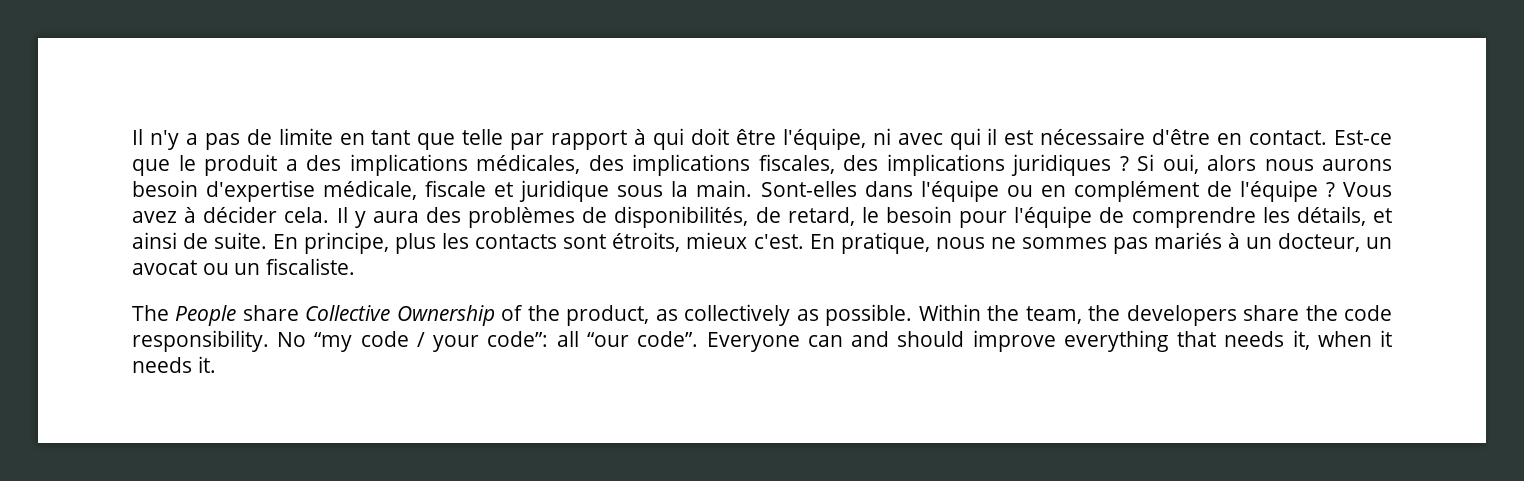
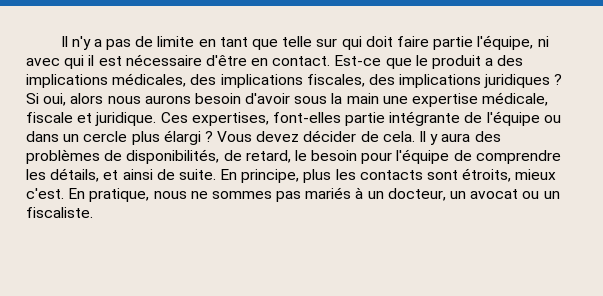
[510,128,776,150] par rapport à qui doit être -> [316,36,474,50] sur qui doit faire partie
[206,180,1392,202] [132,206,278,223] d'expertise médicale, fiscale et juridique sous la main. Sont-elles dans l'équipe ou en complément de l'équipe ? Vous avez à décider -> [245,92,549,107] [26,111,561,126] [26,130,379,145] d'avoir sous la main une expertise médicale, fiscale et juridique. Ces expertises, font-elles partie intégrante de l'équipe ou dans un cercle plus élargi ? Vous devez décider de
[132,304,1392,326] [132,330,1393,352] [132,356,216,373] // The People share Collective Ownership of the product, as collectively as possible. Within the team, the developers share the code responsibility. No “my code / your code”: all “our code”. Everyone can and should improve everything that needs it, when it needs it. -> (93, 212) none

